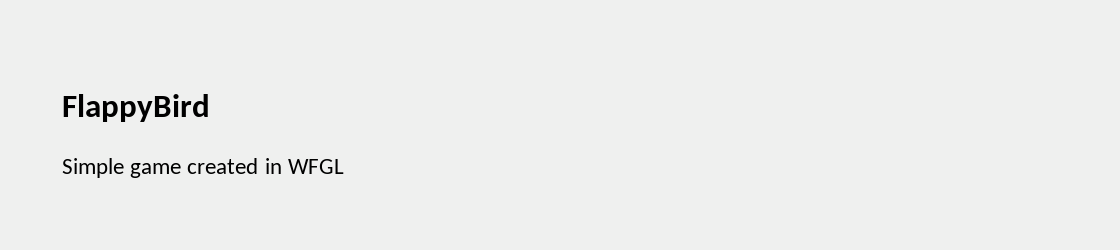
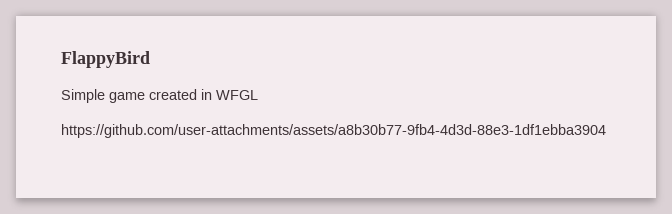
(344, 166) none -> [61,124,606,138] // https://github.com/user-attachments/assets/a8b30b77-9fb4-4d3d-88e3-1df1ebba3904

